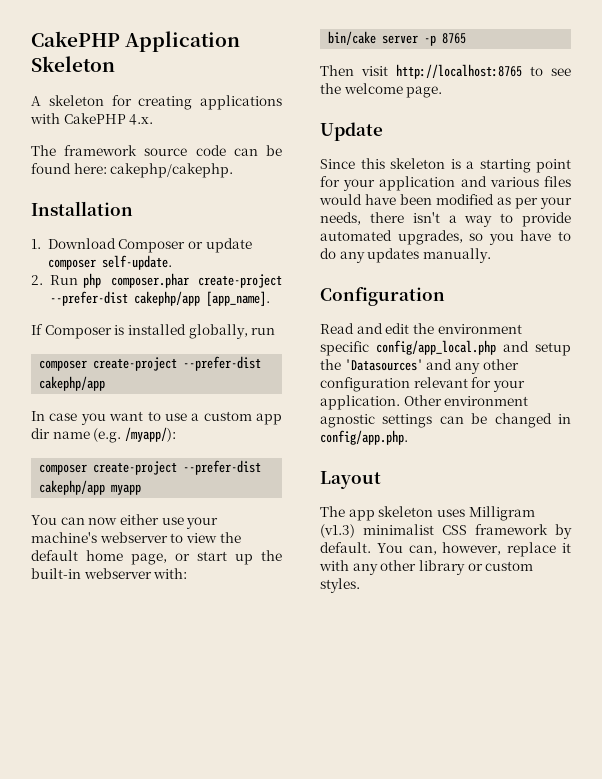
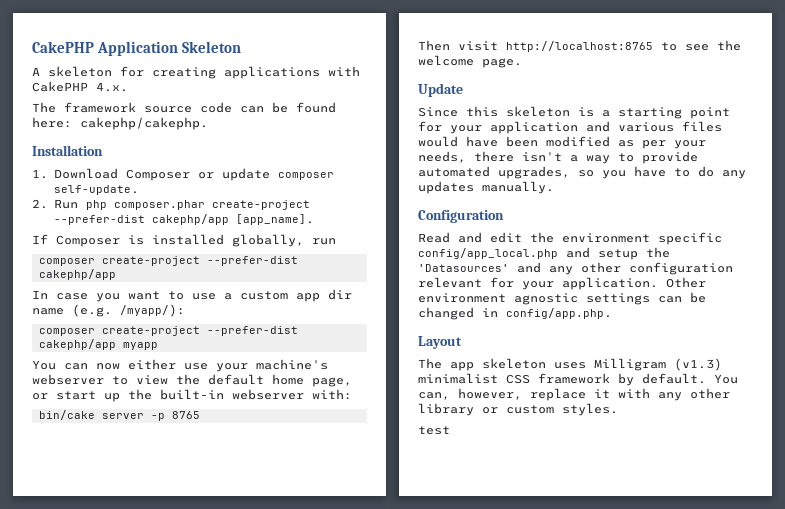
(360, 585) none -> [418,426,450,435] // test

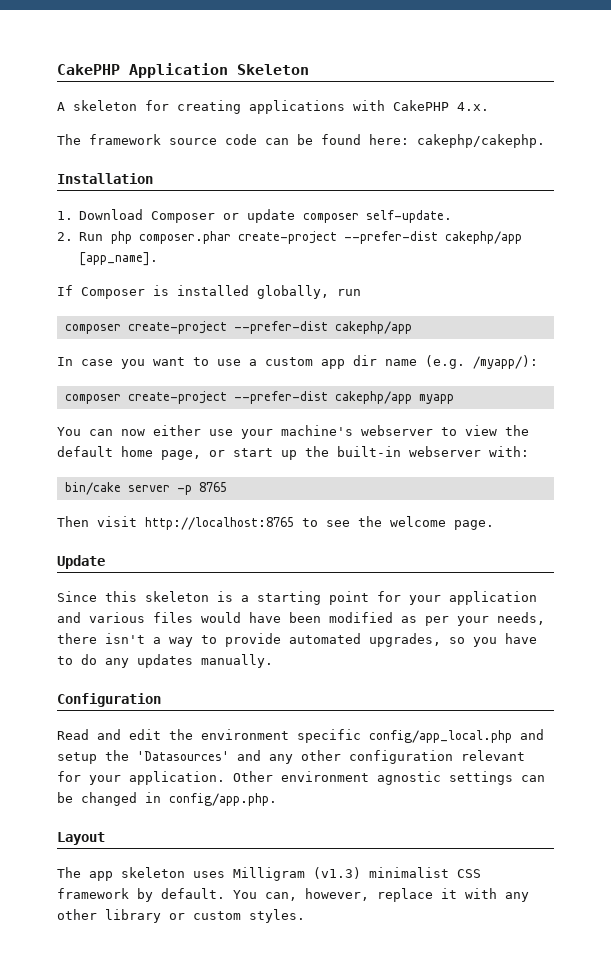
[418,426,450,435] // test -> (305, 916) none

